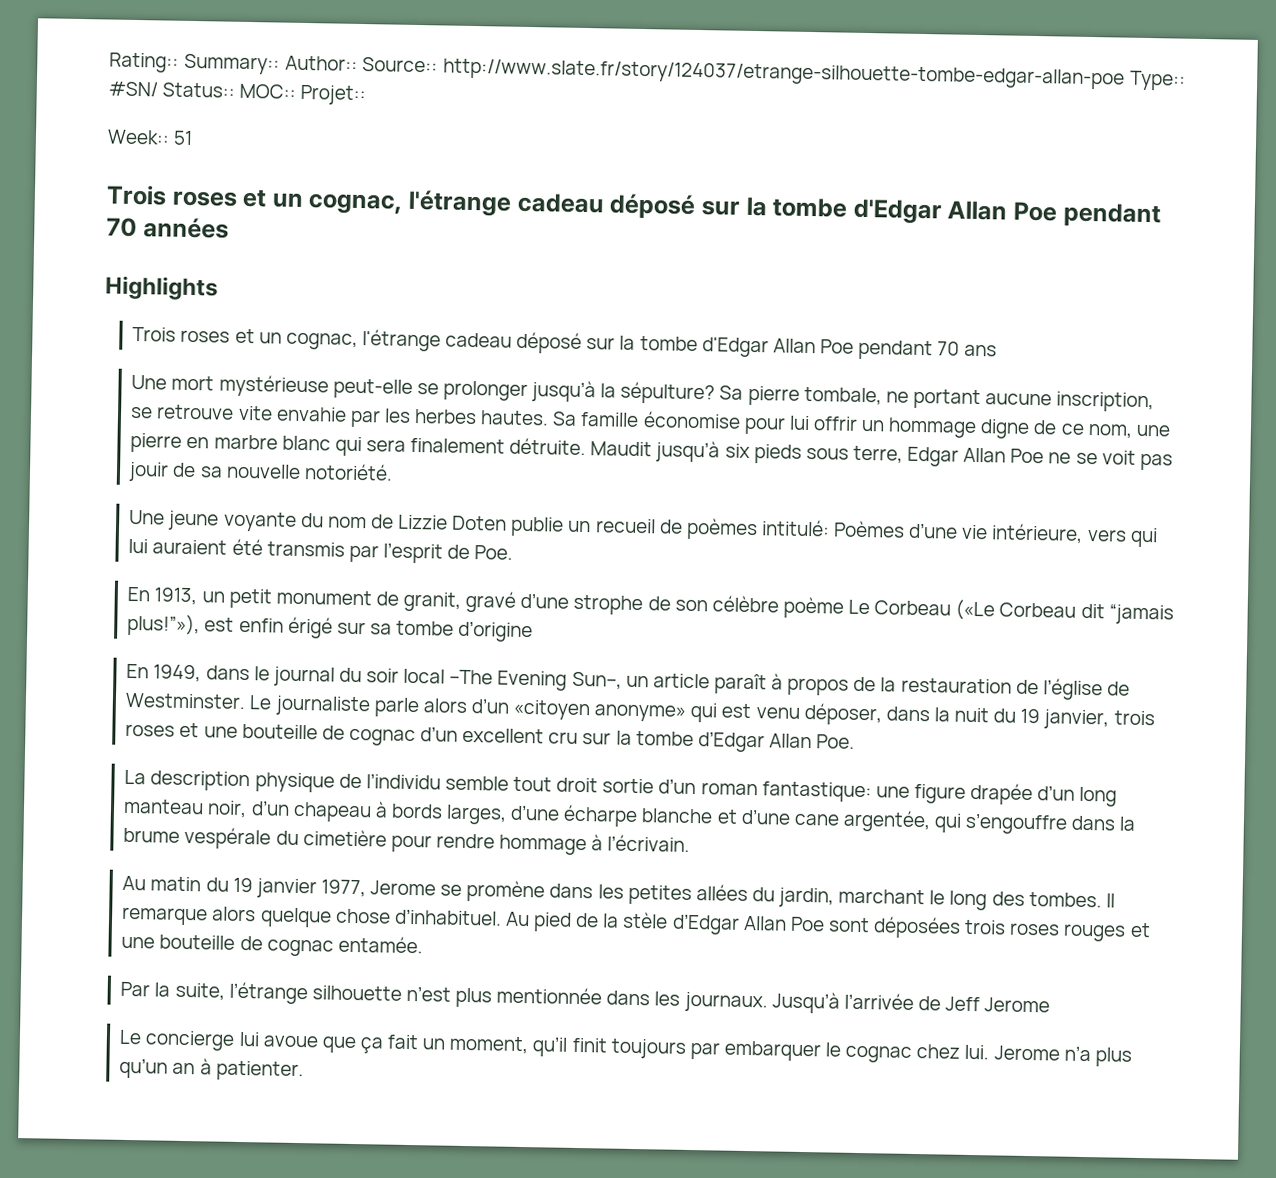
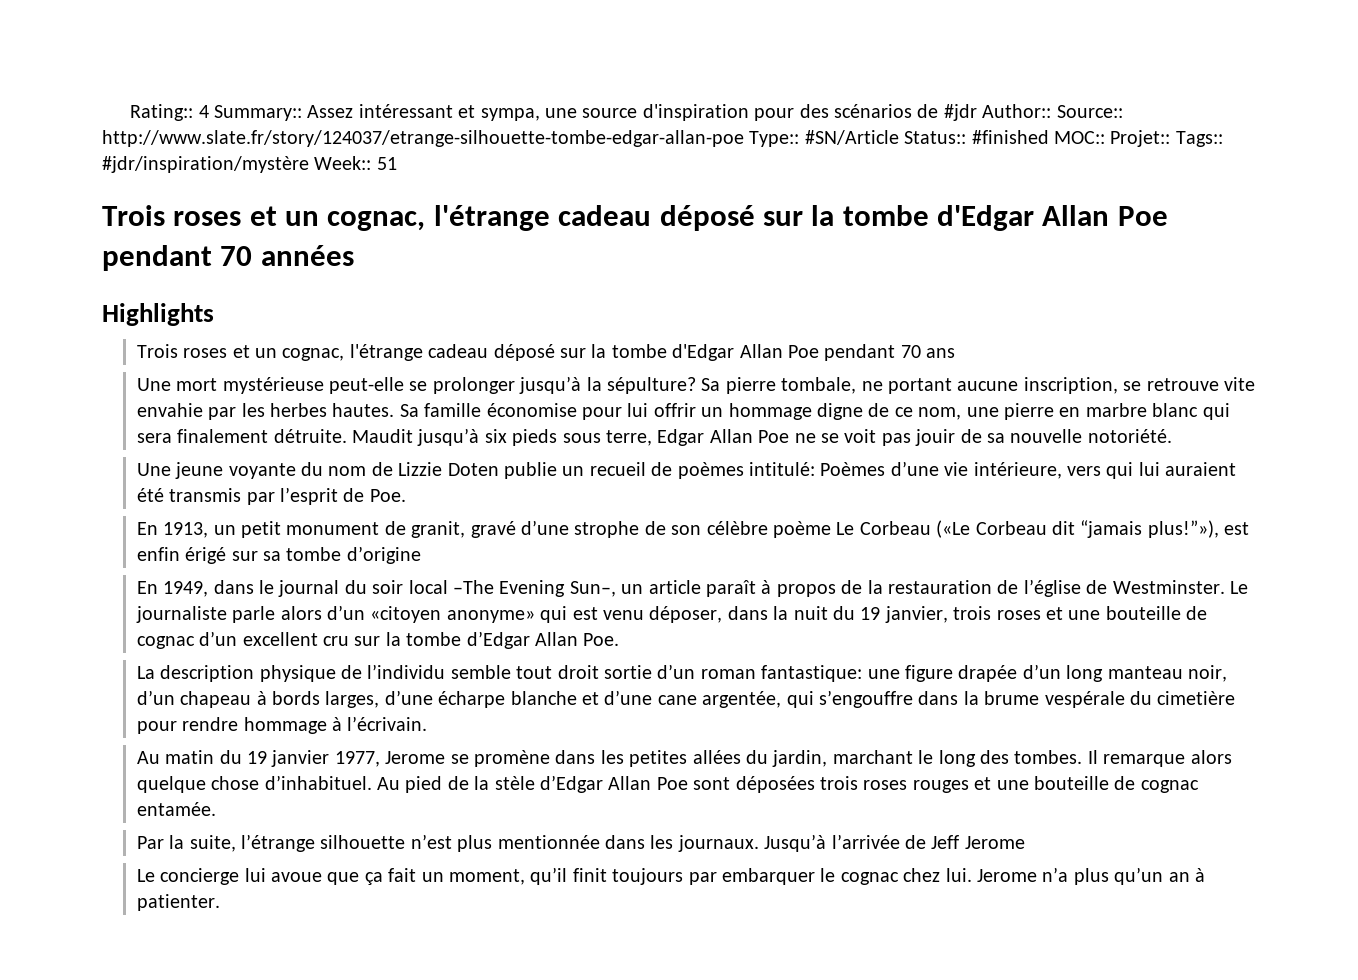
[183,53,280,75] Summary:: -> [198,104,977,121] 4 Summary:: Assez intéressant et sympa, une source d'inspiration pour des scénarios de #jdr
[108,81,236,98] #SN/ Status:: -> [804,130,1049,145] #SN/Article Status:: #finished
(367, 95) // -> [1175,131,1223,147] [102,156,309,173] Tags:: #jdr/inspiration/mystère

